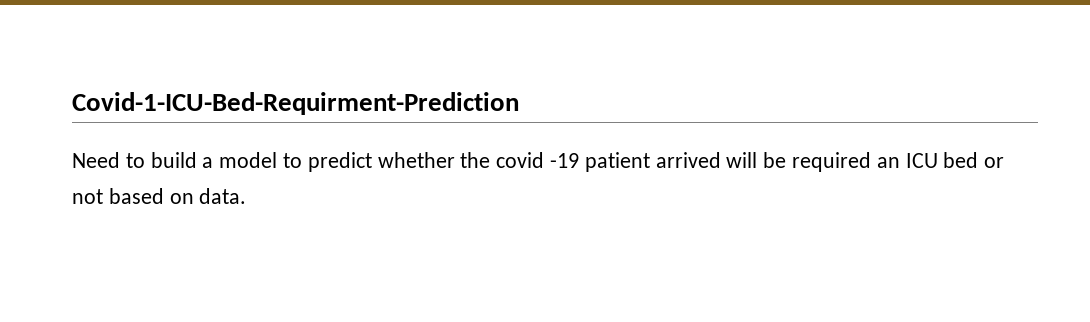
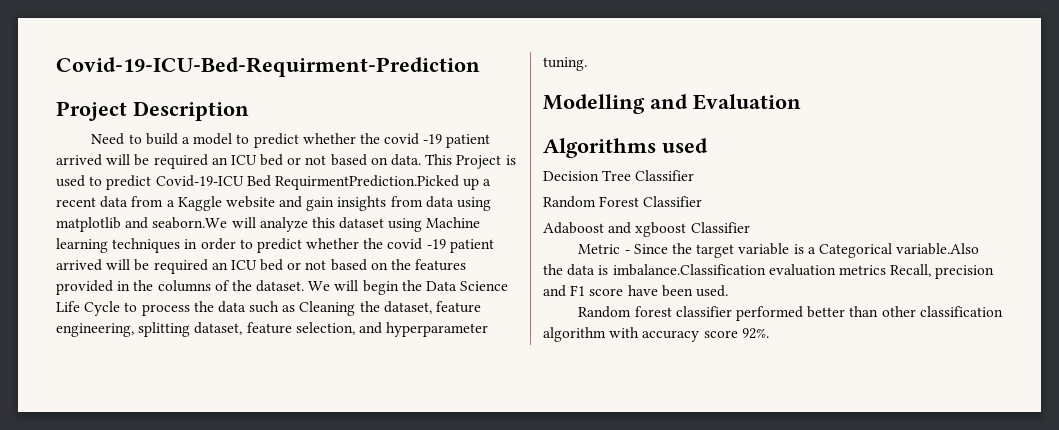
[72,92,519,115] Covid-1-ICU-Bed-Requirment-Prediction -> [56,57,480,77] [56,101,249,121] Covid-19-ICU-Bed-Requirment-Prediction // Project Description
(247, 196) none -> [425,154,516,169] [56,175,492,190] [56,196,492,211] [56,217,481,232] [56,238,494,253] [56,259,467,274] [56,280,509,295] [56,301,482,316] [56,322,489,337] [543,57,587,71] [543,94,801,114] [543,138,708,158] [543,170,695,181] [543,196,703,208] [543,222,750,237] [578,243,980,258] [543,264,995,279] [543,285,728,297] [578,306,1003,321] [543,327,769,342] This Project is used to predict Covid-19-ICU Bed RequirmentPrediction.Picked up a recent data from a Kaggle website and gain insights from data using matplotlib and seaborn.We will analyze this dataset using Machine learning techniques in order to predict whether the covid -19 patient arrived will be required an ICU bed or not based on the features provided in the columns of the dataset. We will begin the Data Science Life Cycle to process the data such as Cleaning the dataset, feature engineering, splitting dataset, feature selection, and hyperparameter tuning. // Modelling and Evaluation // Algorithms used // Decision Tree Classifier // Random Forest Classifier // Adaboost and xgboost Classifier // Metric - Since the target variable is a Categorical variable.Also the data is imbalance.Classification evaluation metrics Recall, precision and F1 score have been used. // Random forest classifier performed better than other classification algorithm with accuracy score 92%.

